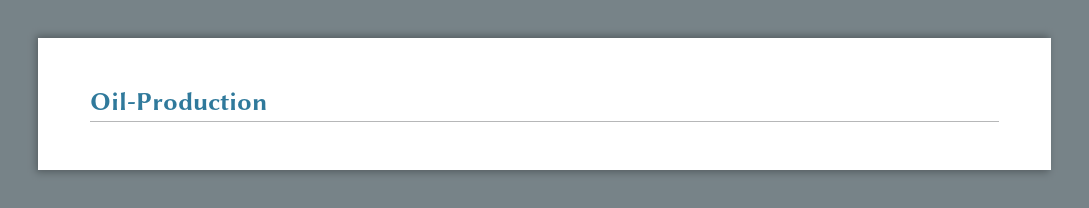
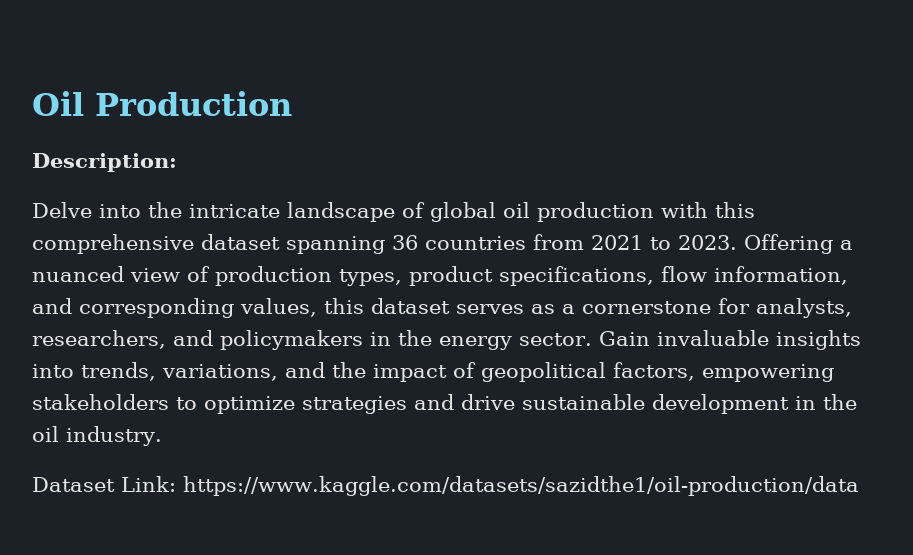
[90,92,268,110] Oil-Production -> [32,91,292,116] [32,153,177,172] [32,202,755,222] [32,234,853,254] [32,266,848,286] [32,298,852,318] [32,330,861,350] [32,362,834,382] [32,394,857,414] [32,426,162,446] [32,476,859,496] Oil Production // Description: // Delve into the intricate landscape of global oil production with this comprehensive dataset spanning 36 countries from 2021 to 2023. Offering a nuanced view of production types, product specifications, flow information, and corresponding values, this dataset serves as a cornerstone for analysts, researchers, and policymakers in the energy sector. Gain invaluable insights into trends, variations, and the impact of geopolitical factors, empowering stakeholders to optimize strategies and drive sustainable development in the oil industry. // Dataset Link: https://www.kaggle.com/datasets/sazidthe1/oil-production/data

